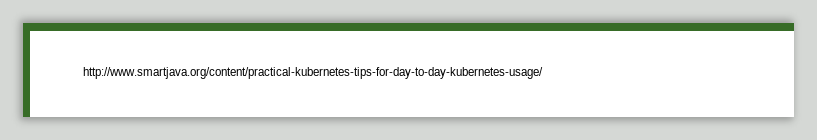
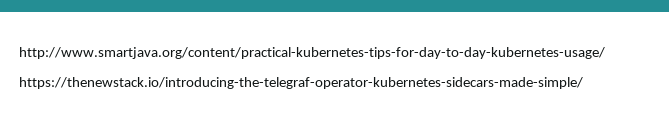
(543, 73) none -> [19,77,583,89] // https://thenewstack.io/introducing-the-telegraf-operator-kubernetes-sidecars-made-simple/

